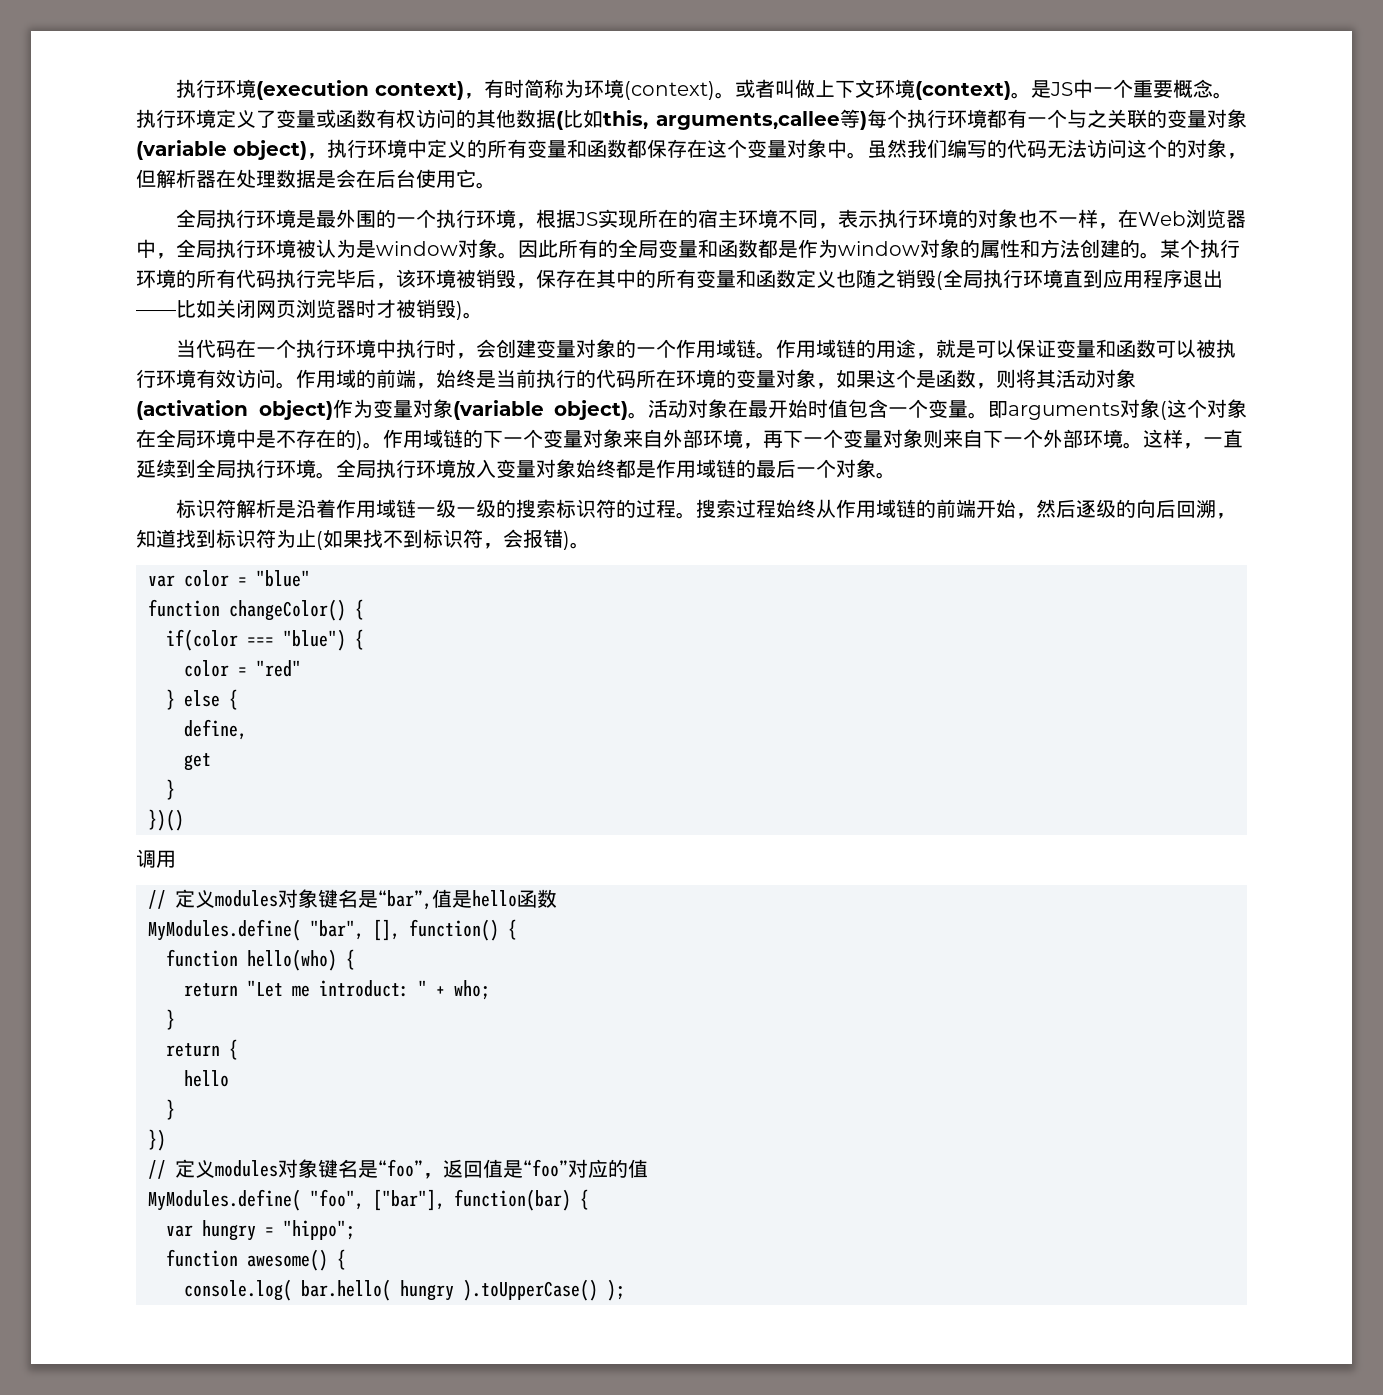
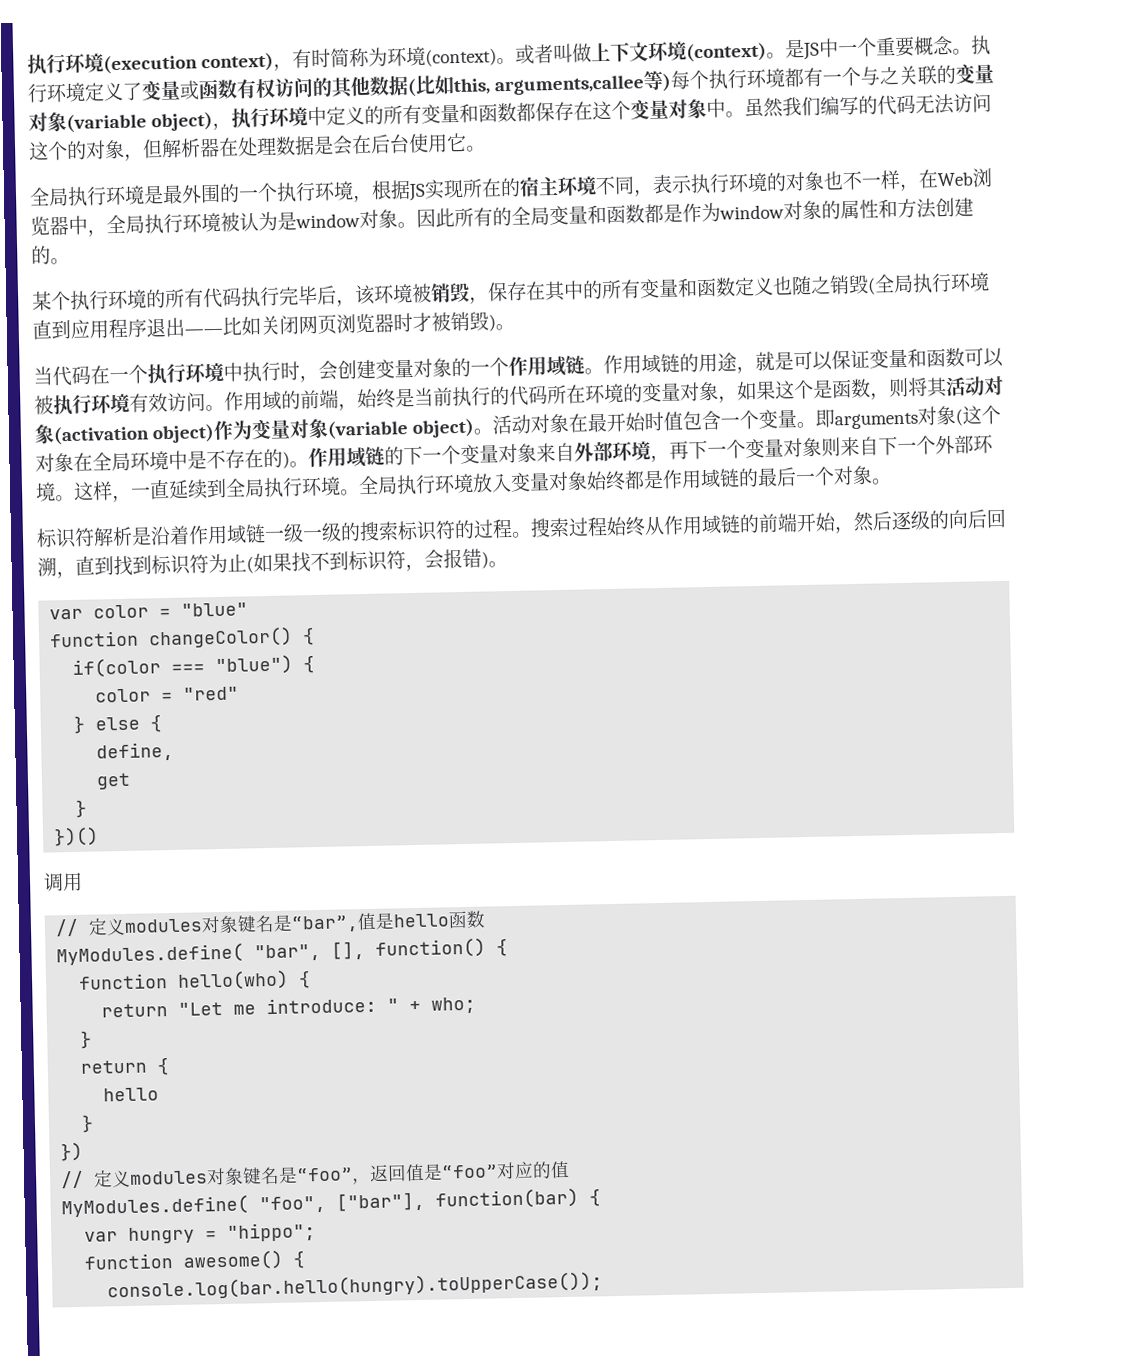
(1160, 255) none -> (70, 261) //
[136,529,176,548] 知道 -> [75,556,114,576] 直到
[319,980,409,997] introduct: -> [266,996,378,1015] introduce:
[184,1279,625,1301] console.log( bar.hello( hungry ).toUpperCase() ); -> [107,1271,604,1301] console.log(bar.hello(hungry).toUpperCase());

